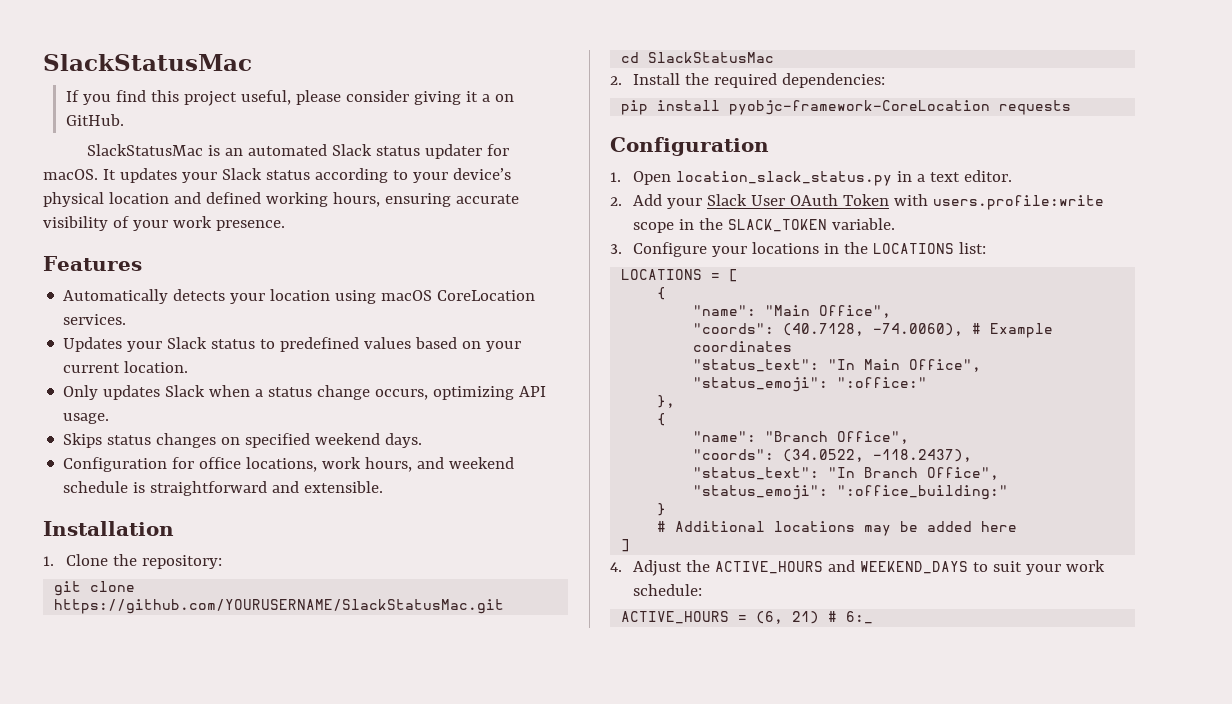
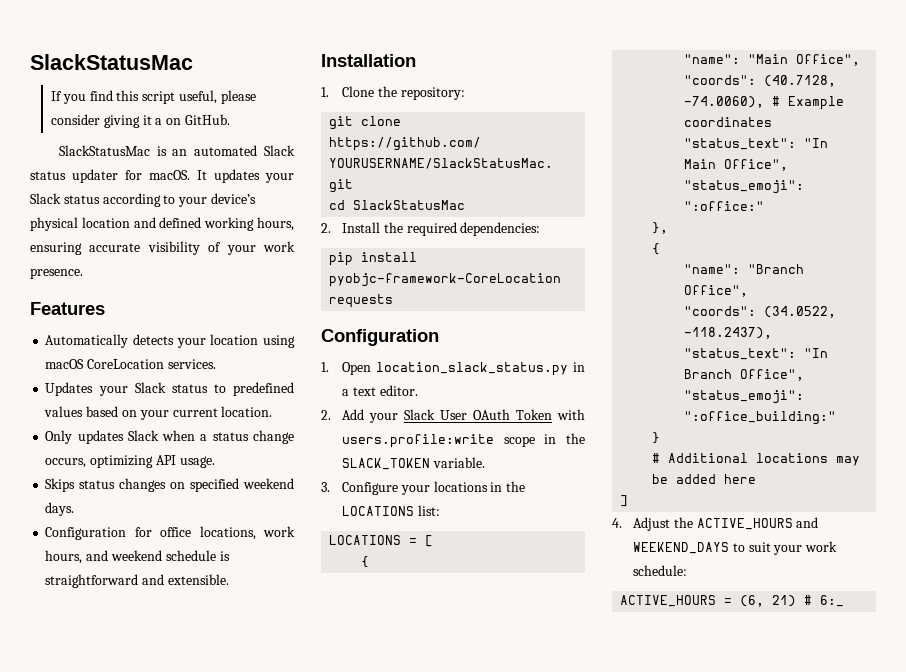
[183,91,237,106] project -> [142,91,176,104] script

